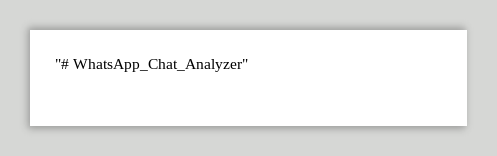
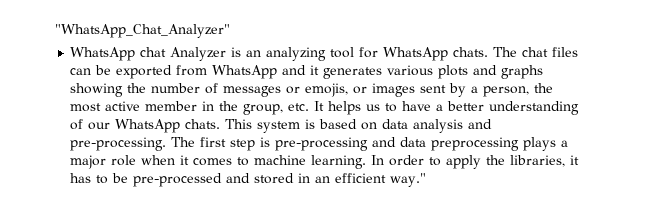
[55,59,249,72] "# WhatsApp_Chat_Analyzer" -> [55,24,230,38] [70,47,579,61] [70,65,544,79] [70,83,554,97] [70,101,580,115] [70,119,493,133] [70,137,569,151] [70,155,580,169] [70,173,427,187] "WhatsApp_Chat_Analyzer" // WhatsApp chat Analyzer is an analyzing tool for WhatsApp chats. The chat files can be exported from WhatsApp and it generates various plots and graphs showing the number of messages or emojis, or images sent by a person, the most active member in the group, etc. It helps us to have a better understanding of our WhatsApp chats. This system is based on data analysis and pre-processing. The first step is pre-processing and data preprocessing plays a major role when it comes to machine learning. In order to apply the libraries, it has to be pre-processed and stored in an efficient way."

